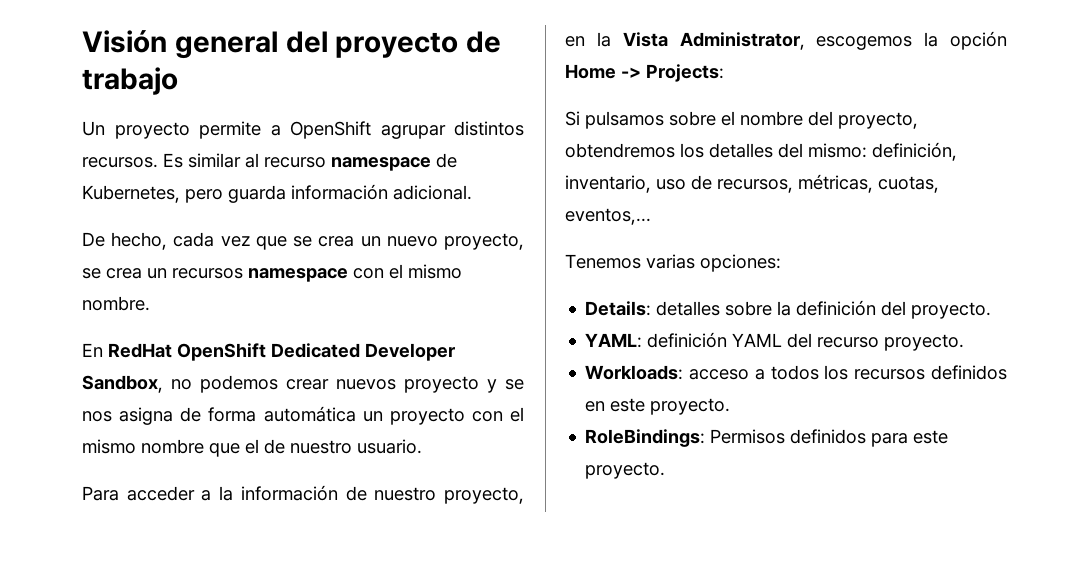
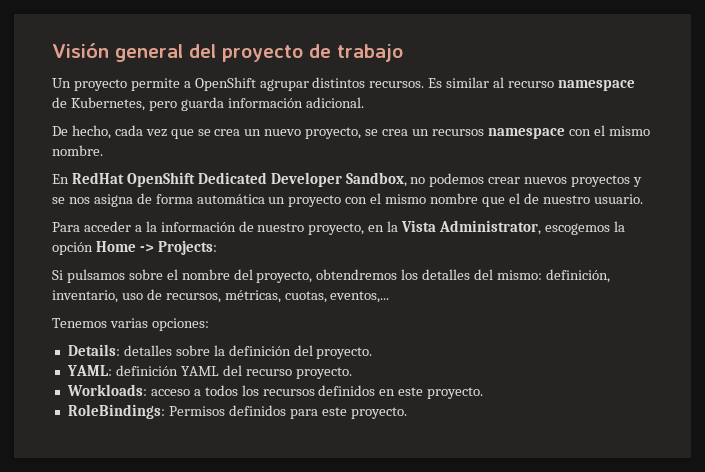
[404,376,479,393] proyecto -> [571,175,631,187] proyectos

